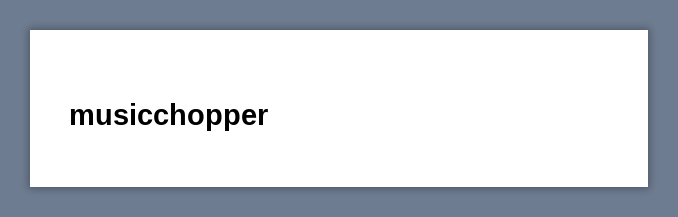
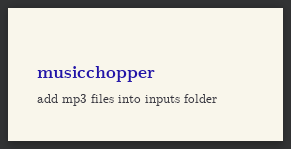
(268, 117) none -> [37,94,217,106] // add mp3 files into inputs folder

